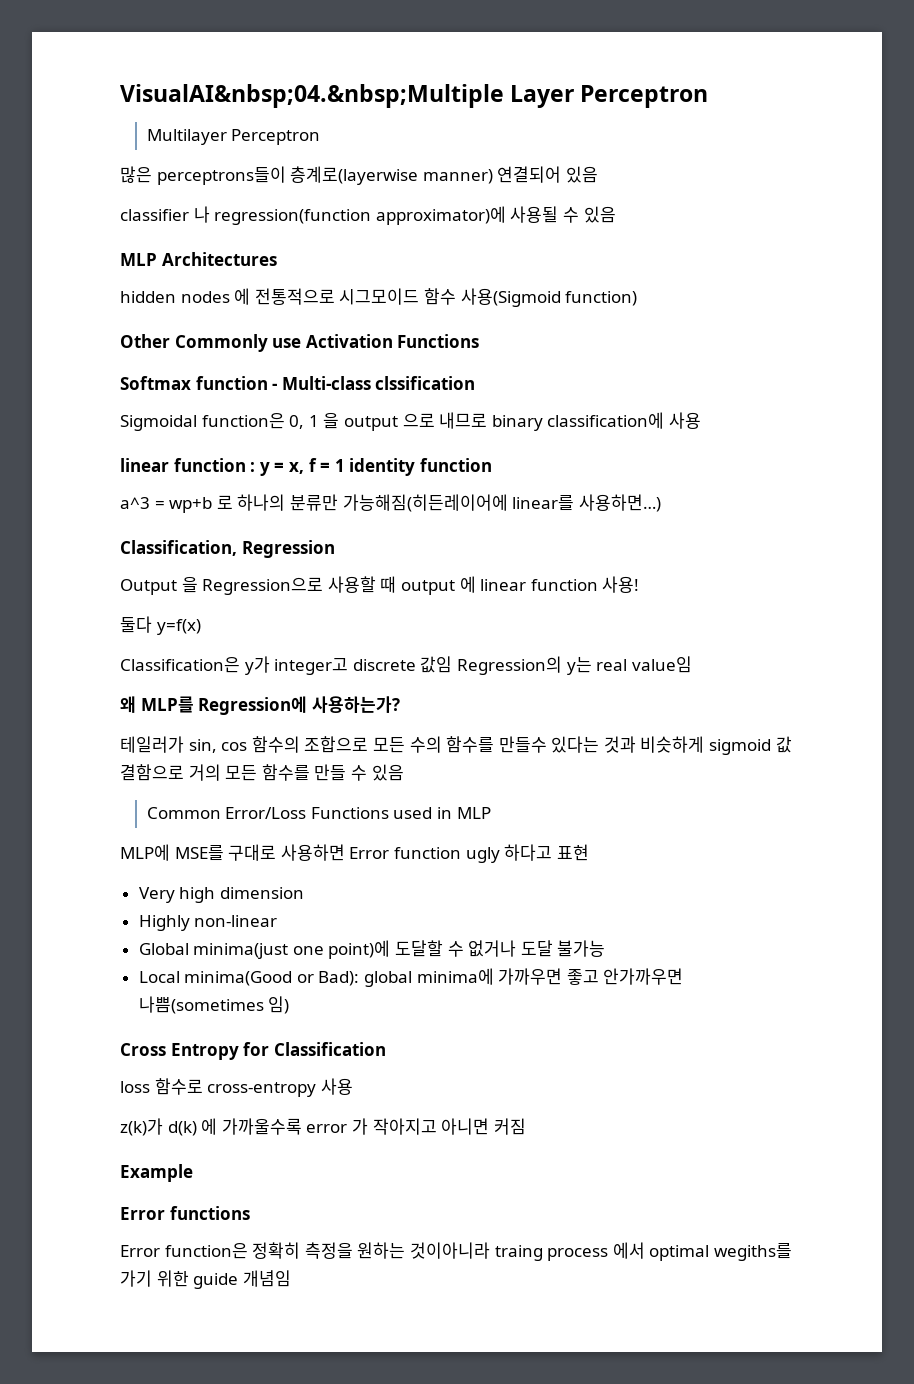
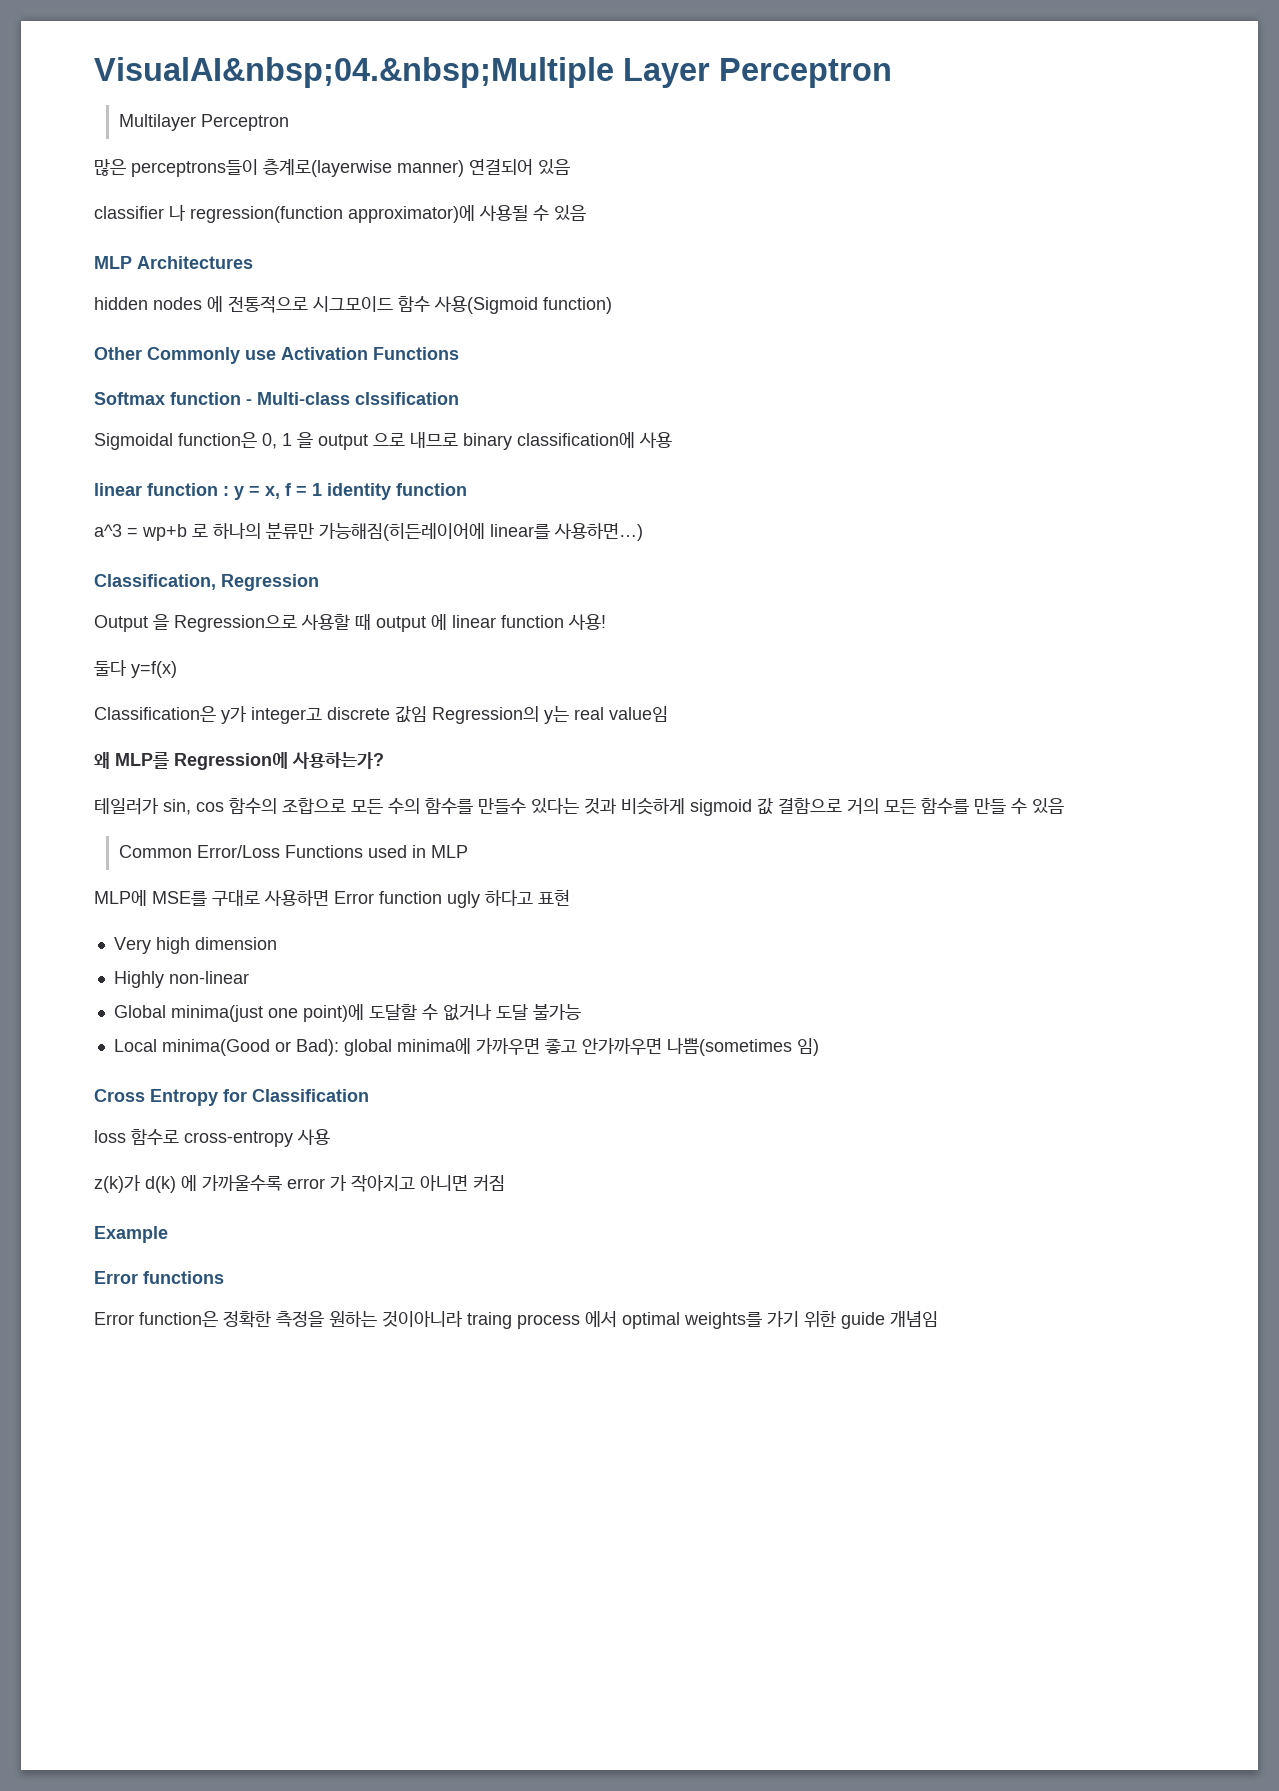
[252,1242,301,1259] 정확히 -> [223,1311,271,1328] 정확한
[713,1243,792,1261] wegiths를 -> [684,1312,762,1329] weights를

